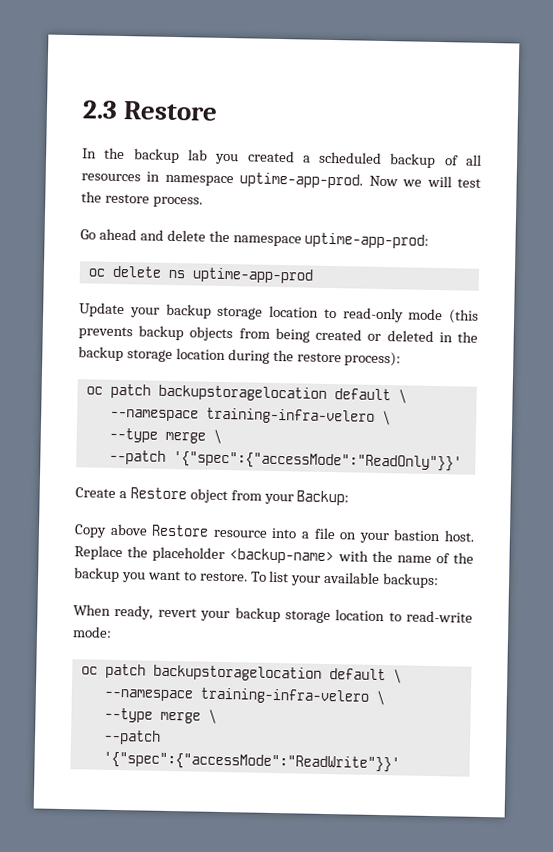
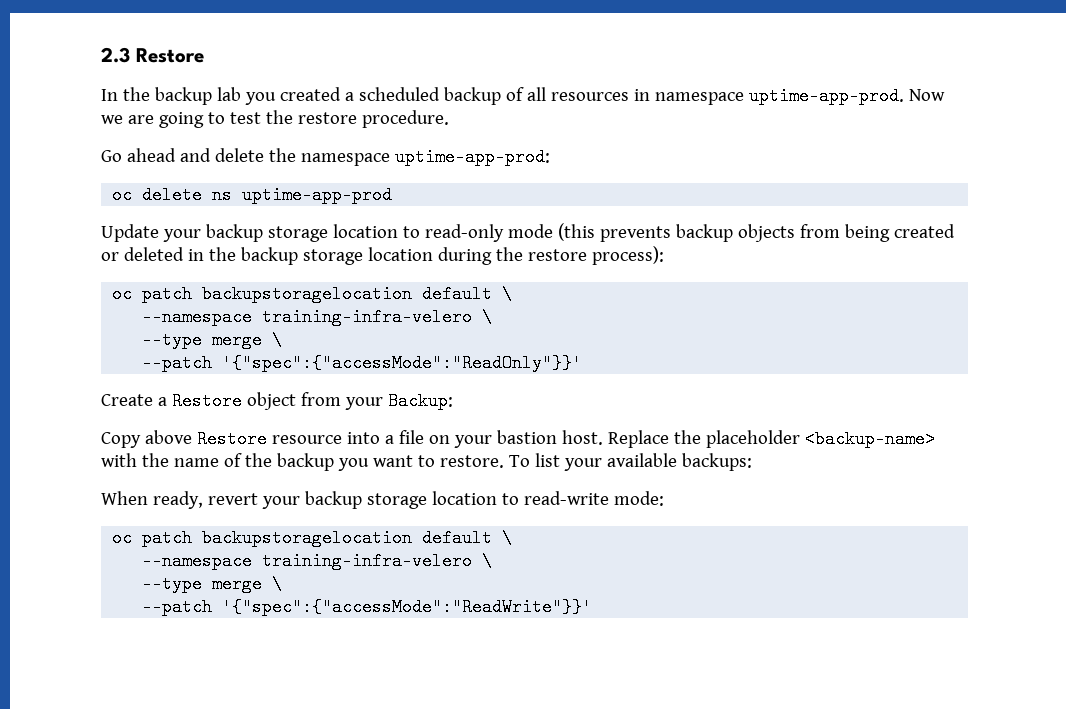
[426,175,452,188] will -> [127,112,225,128] are going to
[152,196,203,208] process. -> [361,110,449,128] procedure.

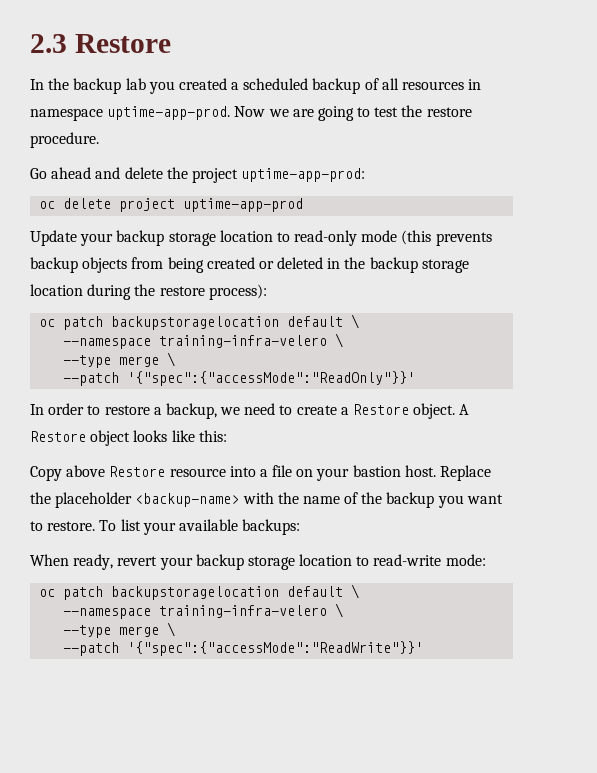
[300,153,390,166] namespace -> [191,168,238,183] project
[212,186,233,204] ns -> [119,198,176,212] project
[101,392,453,410] Create a Restore object from your Backup: -> [30,403,470,419] [30,430,227,446] In order to restore a backup, we need to create a Restore object. A Restore object looks like this:

